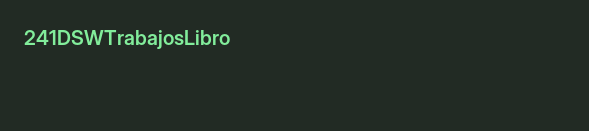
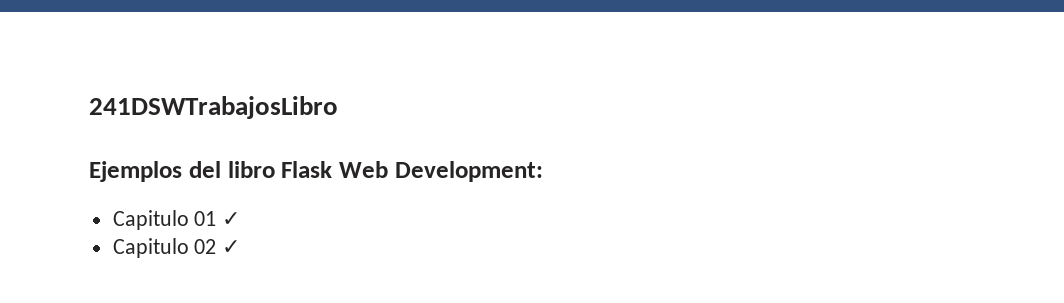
(230, 40) none -> [89,161,543,182] [112,210,241,230] [112,238,241,258] // Ejemplos del libro Flask Web Development: // Capitulo 01 ✓ // Capitulo 02 ✓

